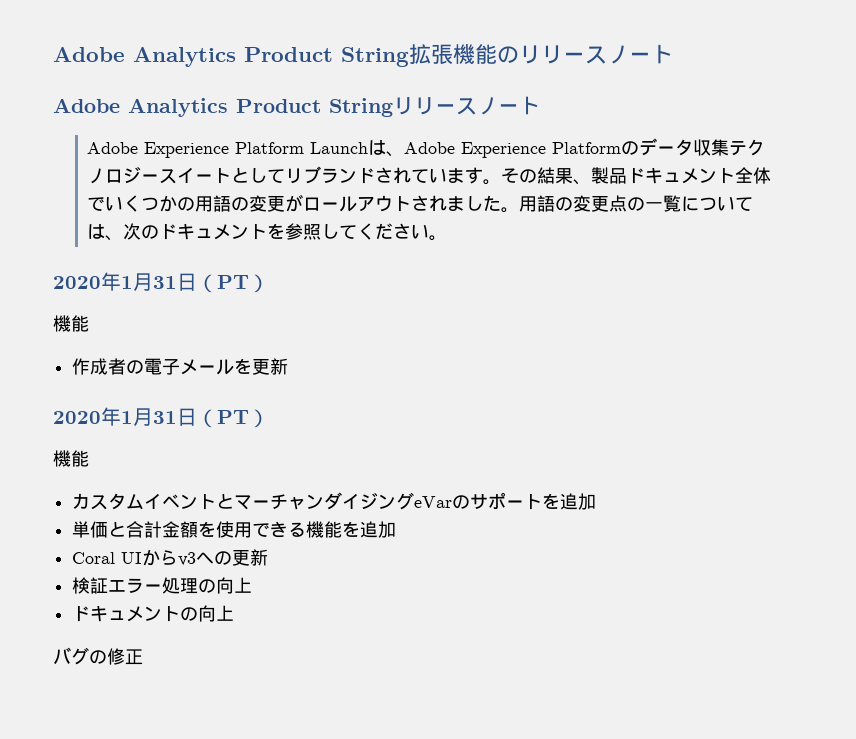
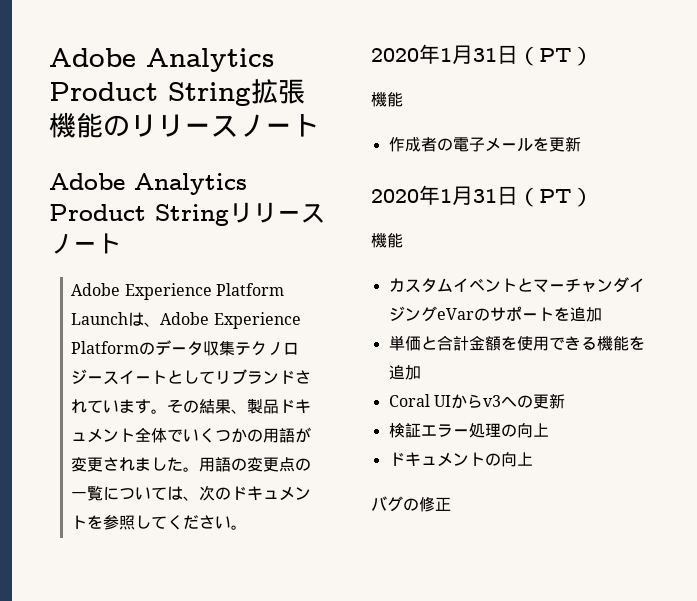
[231,194,412,212] の変更がロールアウト -> [295,427,312,443] [71,457,104,472] が変更

